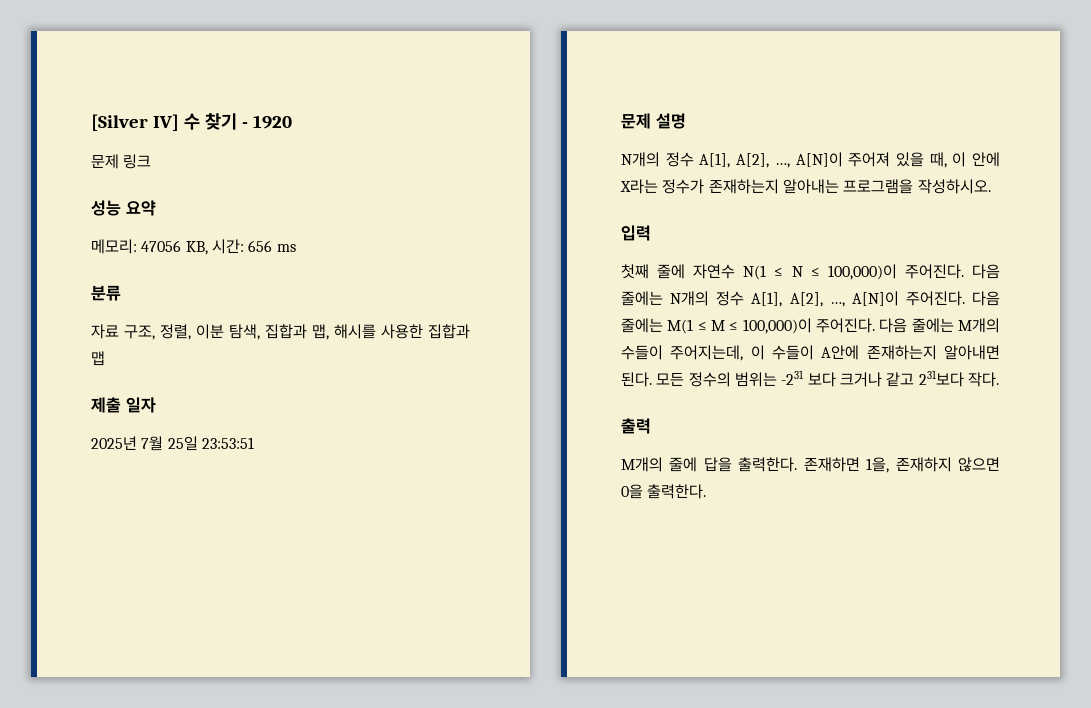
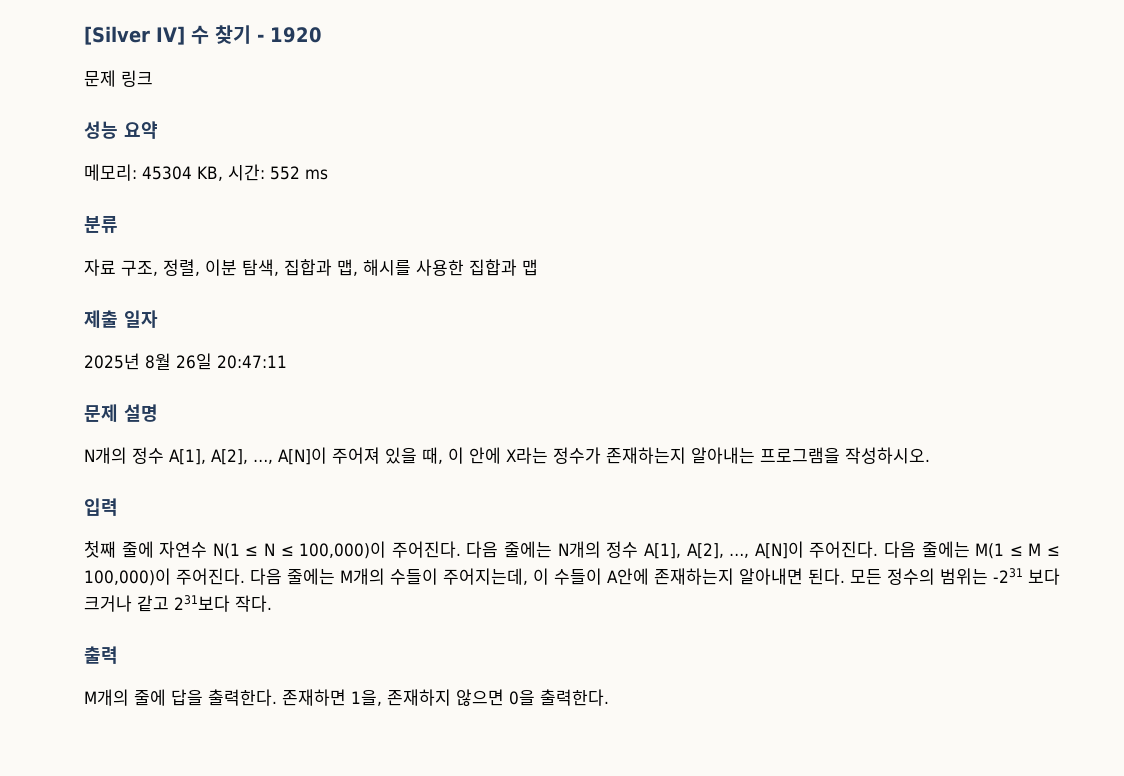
[141,240,182,252] 47056 -> [142,166,192,180] 45304
[248,240,273,252] 656 -> [270,166,300,180] 552
[141,436,254,451] 7월 25일 23:53:51 -> [145,353,287,370] 8월 26일 20:47:11

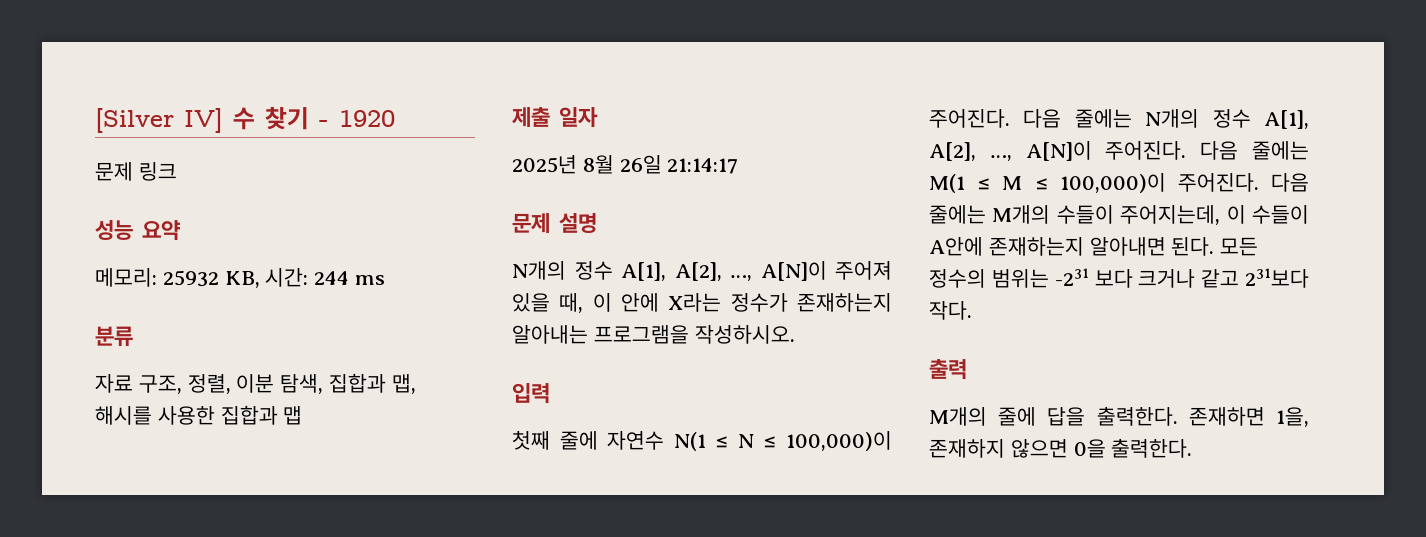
[142,166,192,180] 45304 -> [162,270,219,287] 25932
[270,166,300,180] 552 -> [314,271,350,285] 244
[217,355,287,369] 20:47:11 -> [667,158,739,174] 21:14:17

